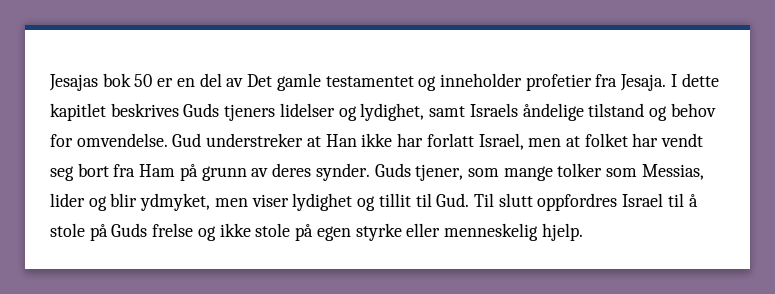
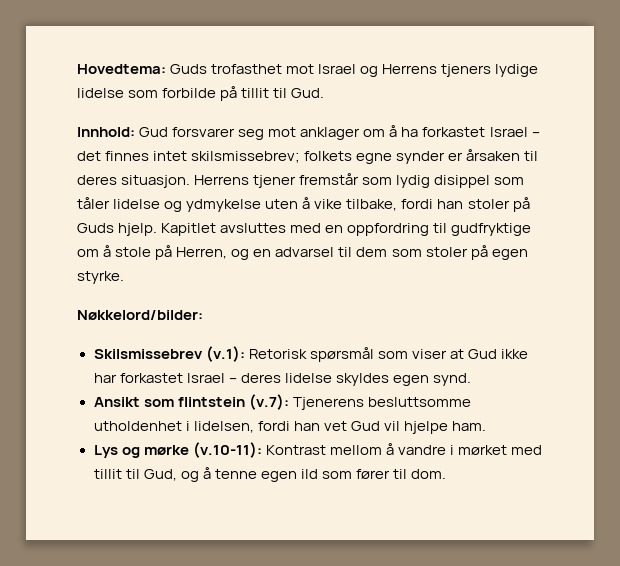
[49,73,719,91] [50,103,716,121] [50,133,704,150] [50,163,704,181] [50,193,698,211] [50,223,583,241] Jesajas bok 50 er en del av Det gamle testamentet og inneholder profetier fra Jesaja. I dette kapitlet beskrives Guds tjeners lidelser og lydighet, samt Israels åndelige tilstand og behov for omvendelse. Gud understreker at Han ikke har forlatt Israel, men at folket har vendt seg bort fra Ham på grunn av deres synder. Guds tjener, som mange tolker som Messias, lider og blir ydmyket, men viser lydighet og tillit til Gud. Til slutt oppfordres Israel til å stole på Guds frelse og ikke stole på egen styrke eller menneskelig hjelp. -> [77,64,539,77] [77,86,325,101] [77,125,540,140] [77,149,539,164] [77,173,525,188] [77,197,530,212] [77,223,532,236] [77,245,528,260] [77,271,124,284] [77,310,203,320] [93,346,528,362] [93,373,471,386] [93,394,471,410] [93,421,486,434] [93,442,542,458] [93,467,447,482] Hovedtema: Guds trofasthet mot Israel og Herrens tjeners lydige lidelse som forbilde på tillit til Gud. // Innhold: Gud forsvarer seg mot anklager om å ha forkastet Israel – det finnes intet skilsmissebrev; folkets egne synder er årsaken til deres situasjon. Herrens tjener fremstår som lydig disippel som tåler lidelse og ydmykelse uten å vike tilbake, fordi han stoler på Guds hjelp. Kapitlet avsluttes med en oppfordring til gudfryktige om å stole på Herren, og en advarsel til dem som stoler på egen styrke. // Nøkkelord/bilder: // Skilsmissebrev (v.1): Retorisk spørsmål som viser at Gud ikke har forkastet Israel – deres lidelse skyldes egen synd. // Ansikt som flintstein (v.7): Tjenerens besluttsomme utholdenhet i lidelsen, fordi han vet Gud vil hjelpe ham. // Lys og mørke (v.10-11): Kontrast mellom å vandre i mørket med tillit til Gud, og å tenne egen ild som fører til dom.

